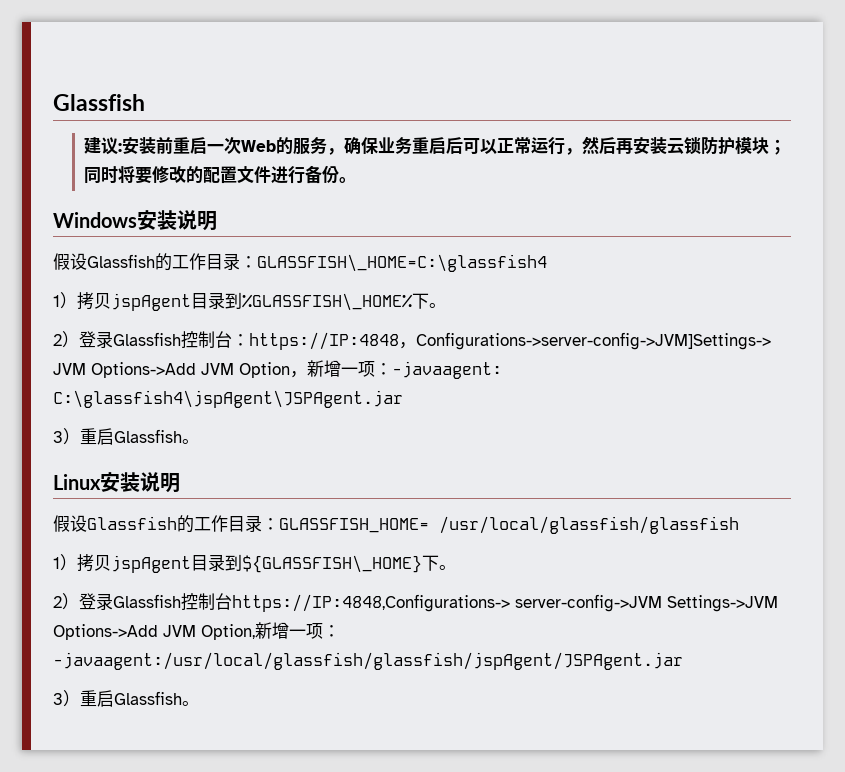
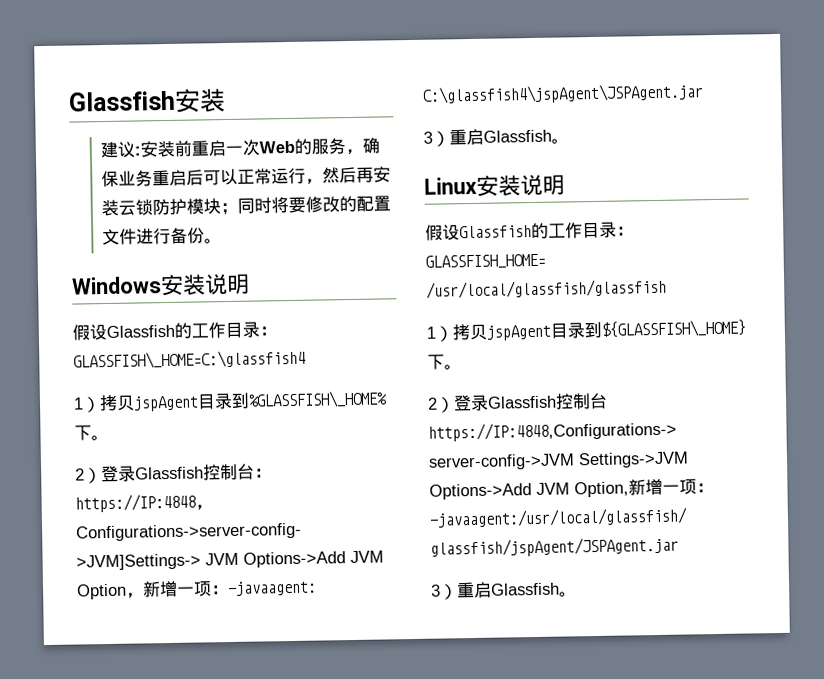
[53,94,145,111] Glassfish -> [68,88,226,113] Glassfish安装

